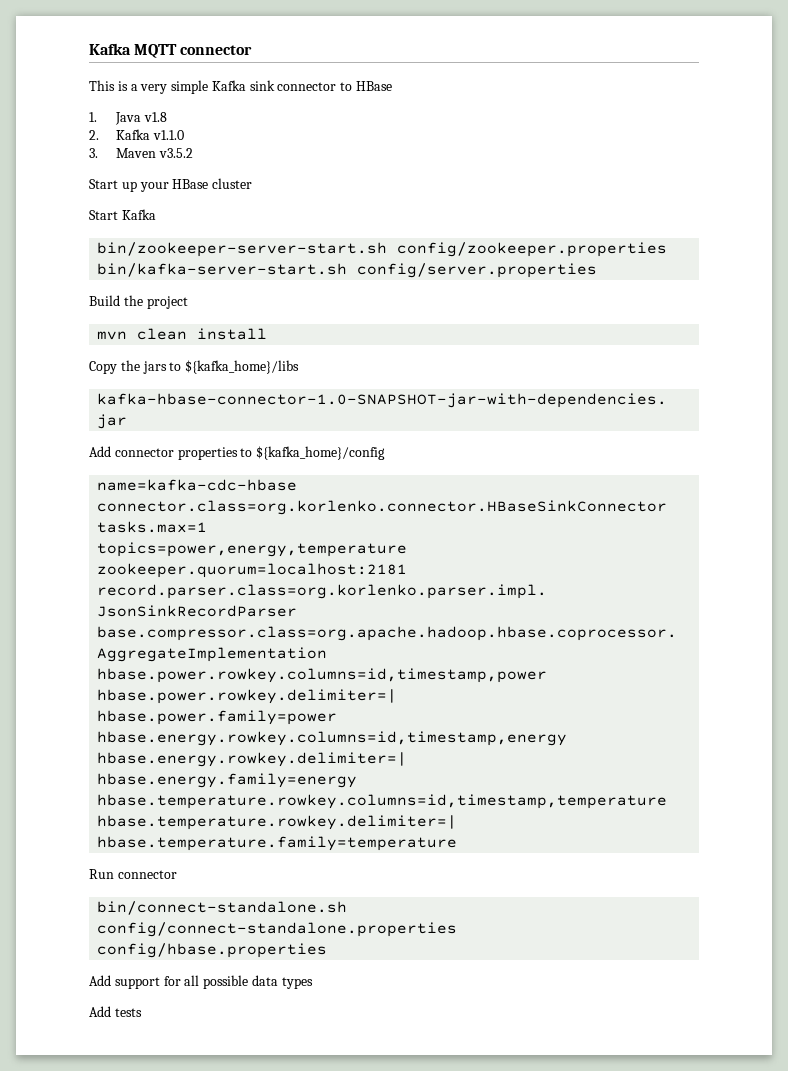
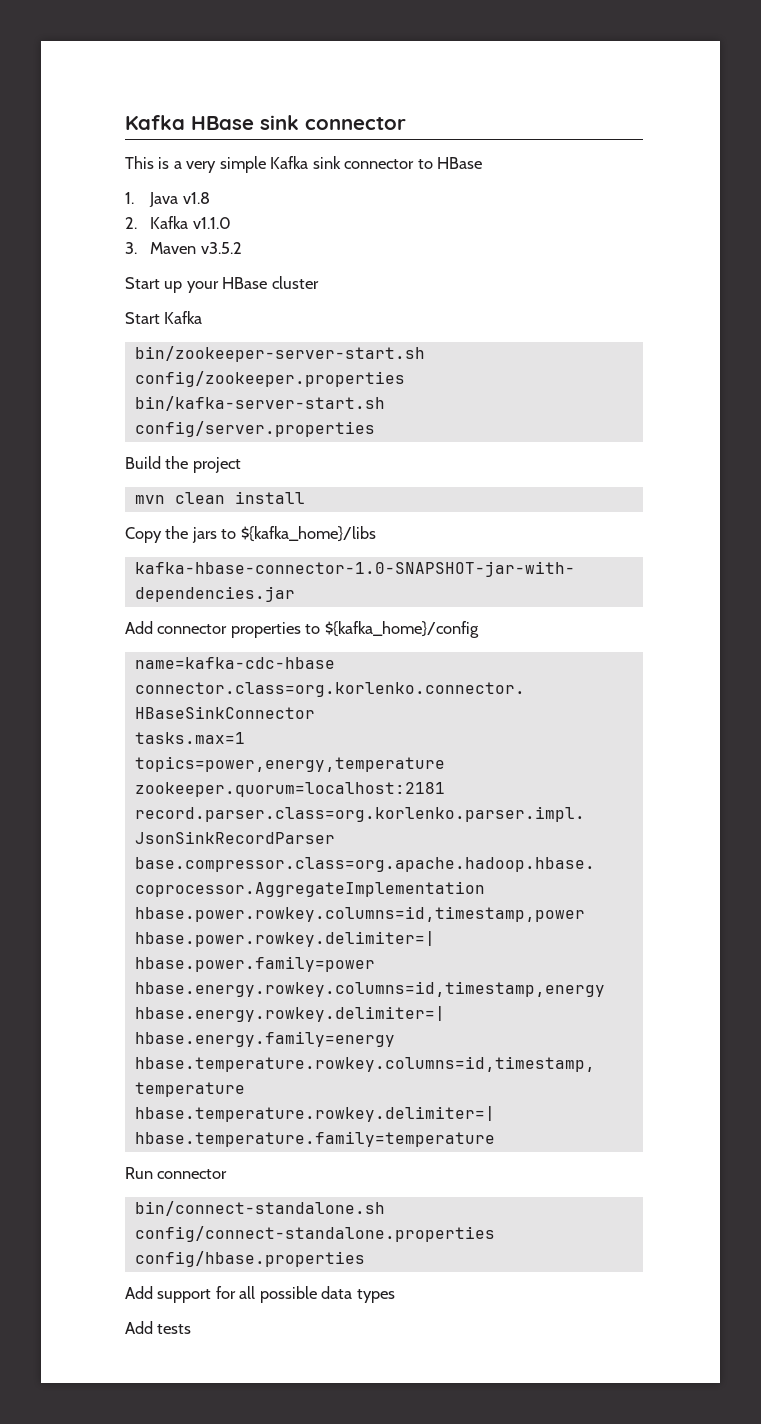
[89,43,178,58] Kafka MQTT -> [125,115,299,130] Kafka HBase sink

